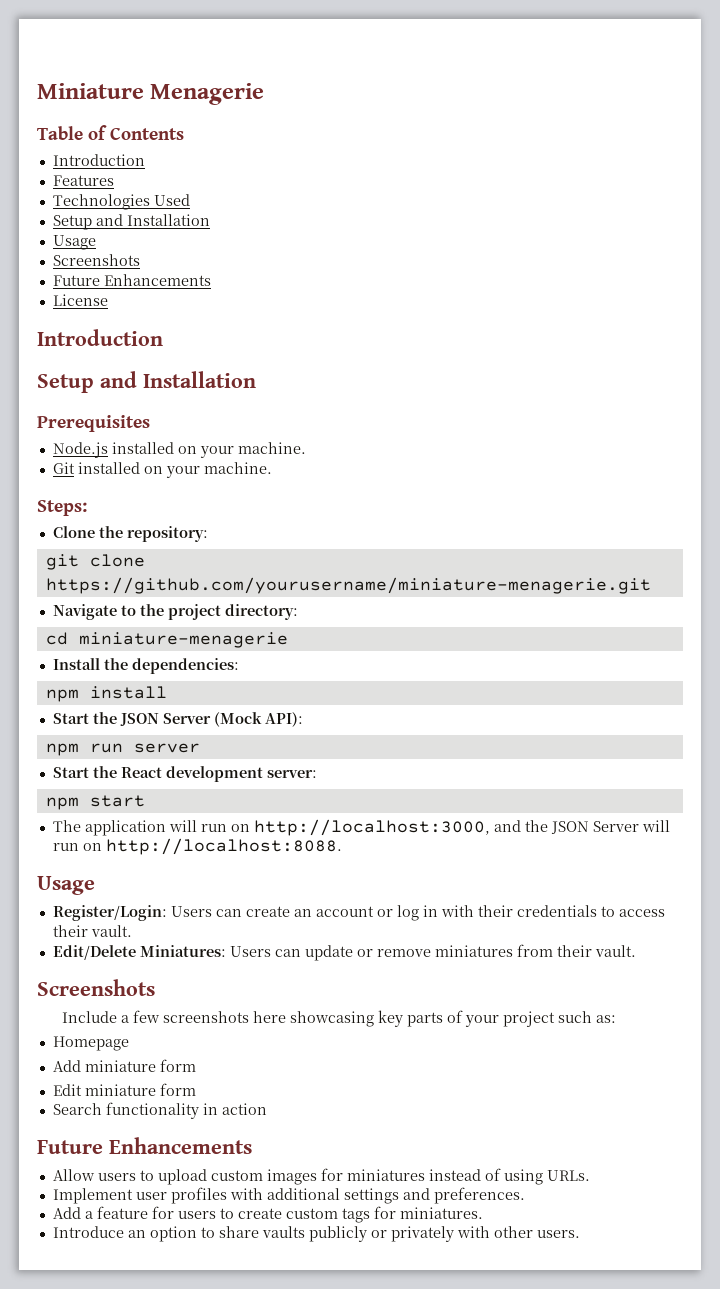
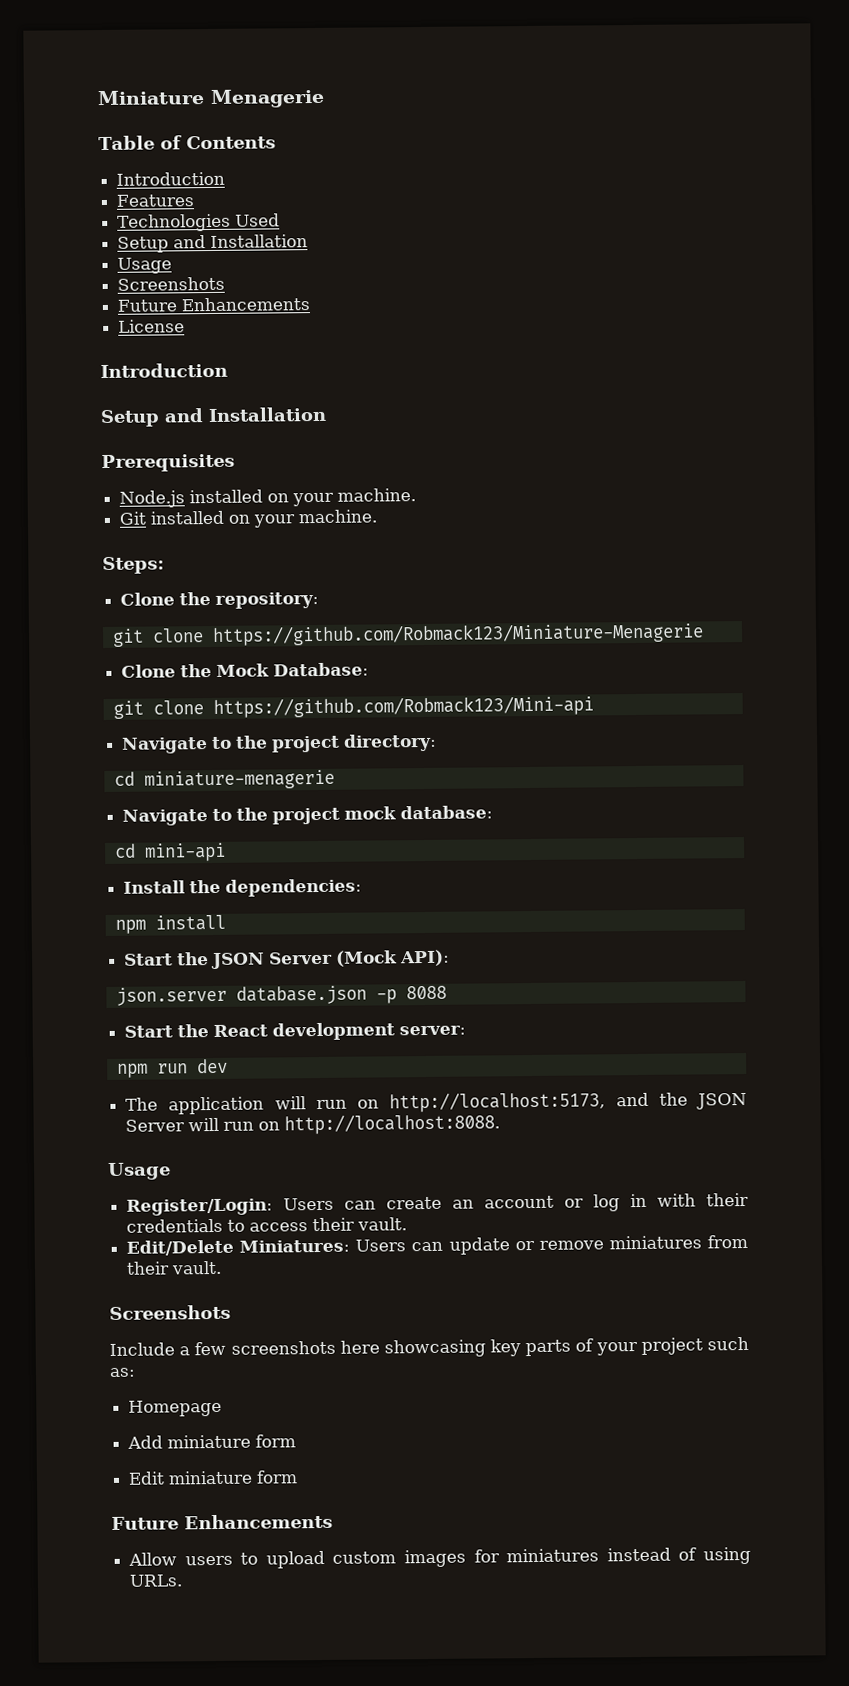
[45,577,651,594] https://github.com/yourusername/miniature-menagerie.git -> [211,622,704,646] [121,662,370,678] [112,695,594,719] https://github.com/Robmack123/Miniature-Menagerie // Clone the Mock Database: // git clone https://github.com/Robmack123/Mini-api
(288, 640) none -> [122,805,494,826] [113,842,226,862] // Navigate to the project mock database: // cd mini-api
[45,743,200,756] npm run server -> [115,985,447,1006] json.server database.json -p 8088
[89,795,145,807] start -> [156,1058,228,1074] run dev
[253,819,490,836] http://localhost:3000, -> [389,1091,606,1113] http://localhost:5173,
[52,1102,267,1119] // Search functionality in action -> (299, 1477) none
[52,1187,525,1204] [52,1206,483,1223] [52,1226,580,1242] // Implement user profiles with additional settings and preferences. // Add a feature for users to create custom tags for miniatures. // Introduce an option to share vaults publicly or privately with other users. -> (183, 1580) none

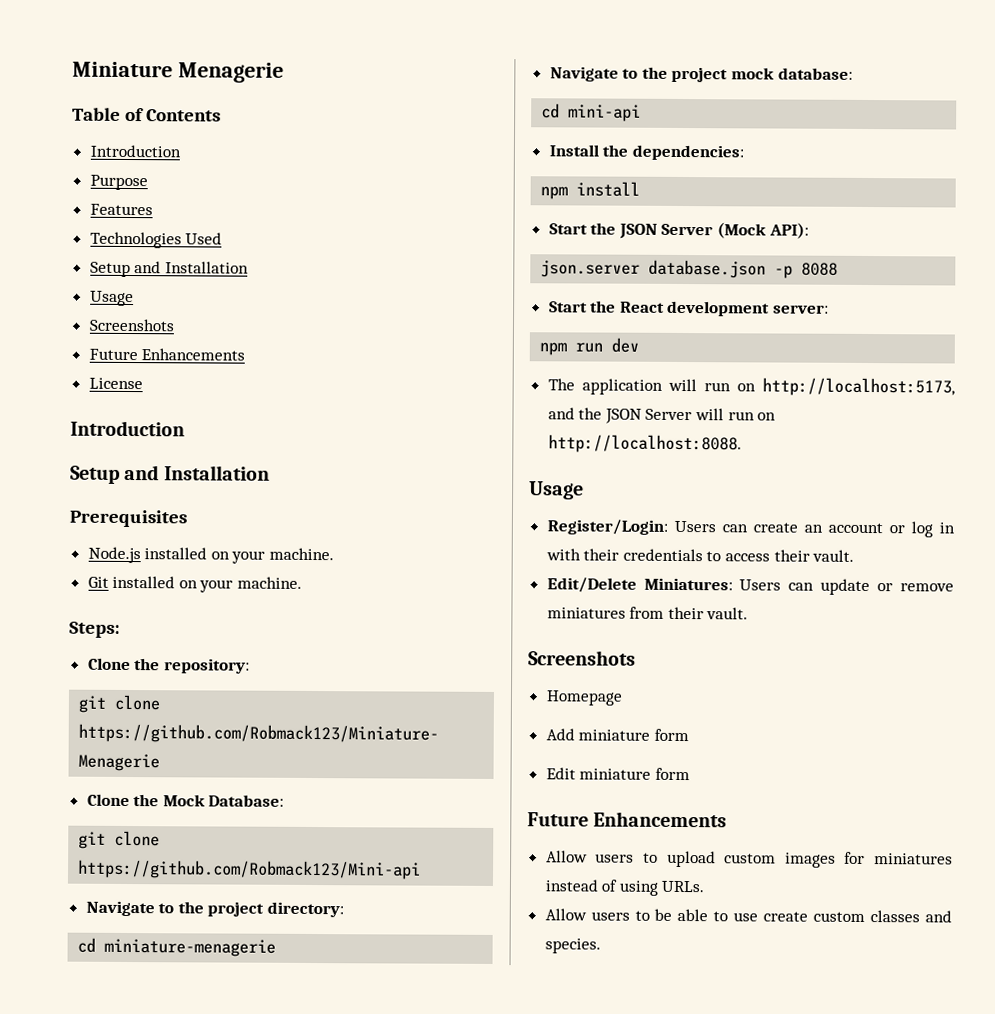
(226, 178) none -> [89,174,148,191] // Purpose
[109,1336,749,1358] [109,1367,136,1377] // Include a few screenshots here showcasing key parts of your project such as: -> (636, 658) none
(183, 1580) none -> [544,908,952,923] [544,938,601,954] // Allow users to be able to use create custom classes and species.

